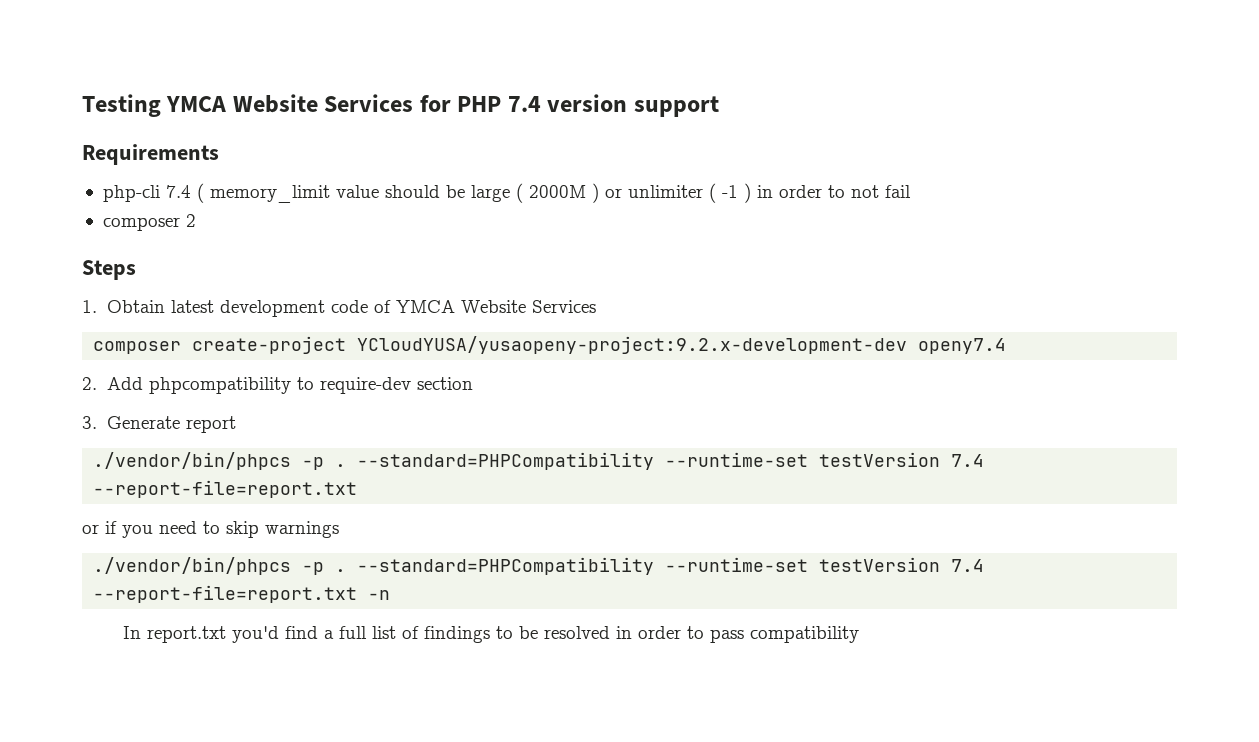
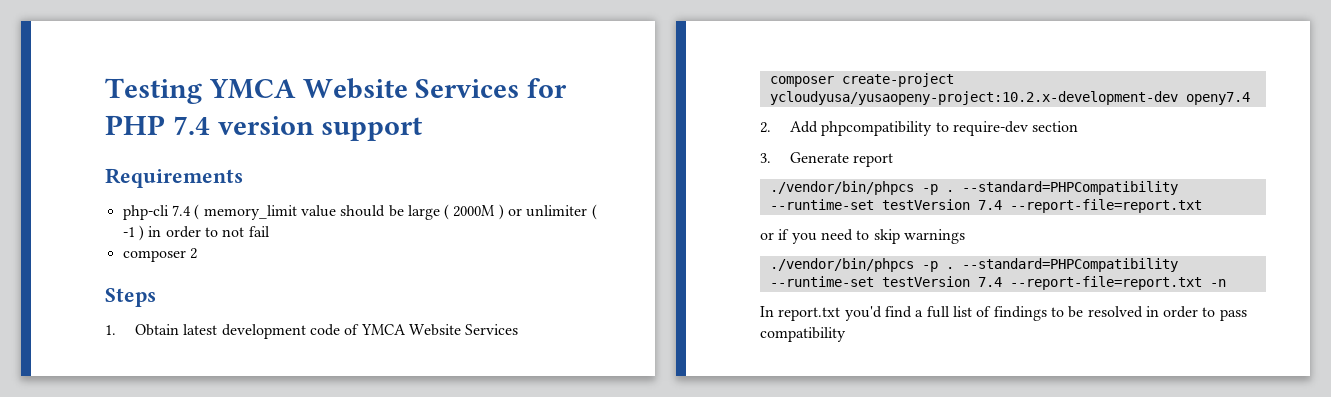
[357,336,908,354] YCloudYUSA/yusaopeny-project:9.2.x-development-dev -> [769,91,1178,105] ycloudyusa/yusaopeny-project:10.2.x-development-dev

